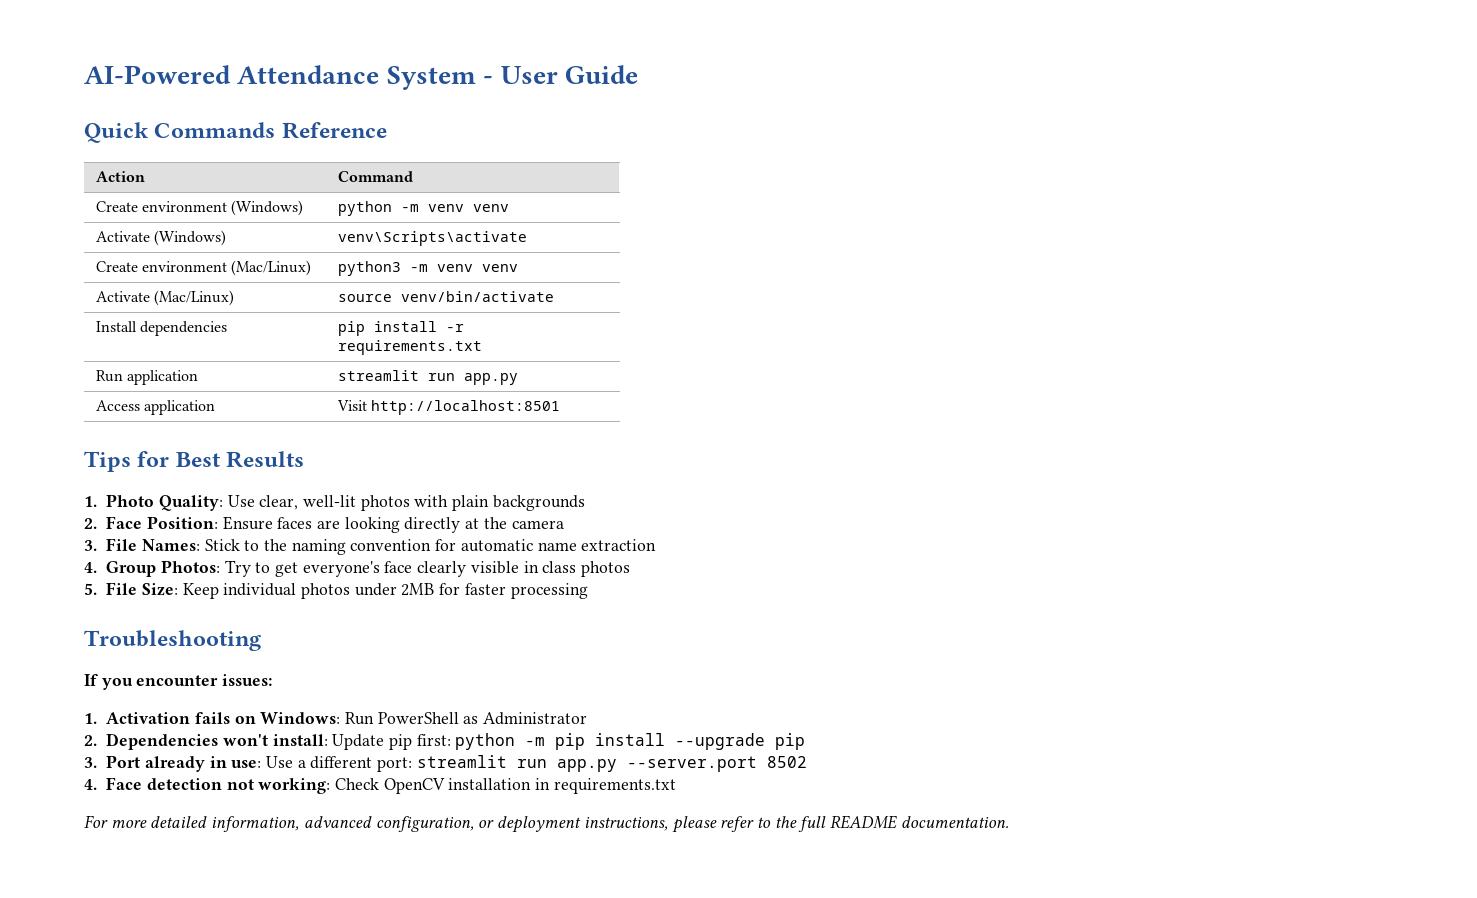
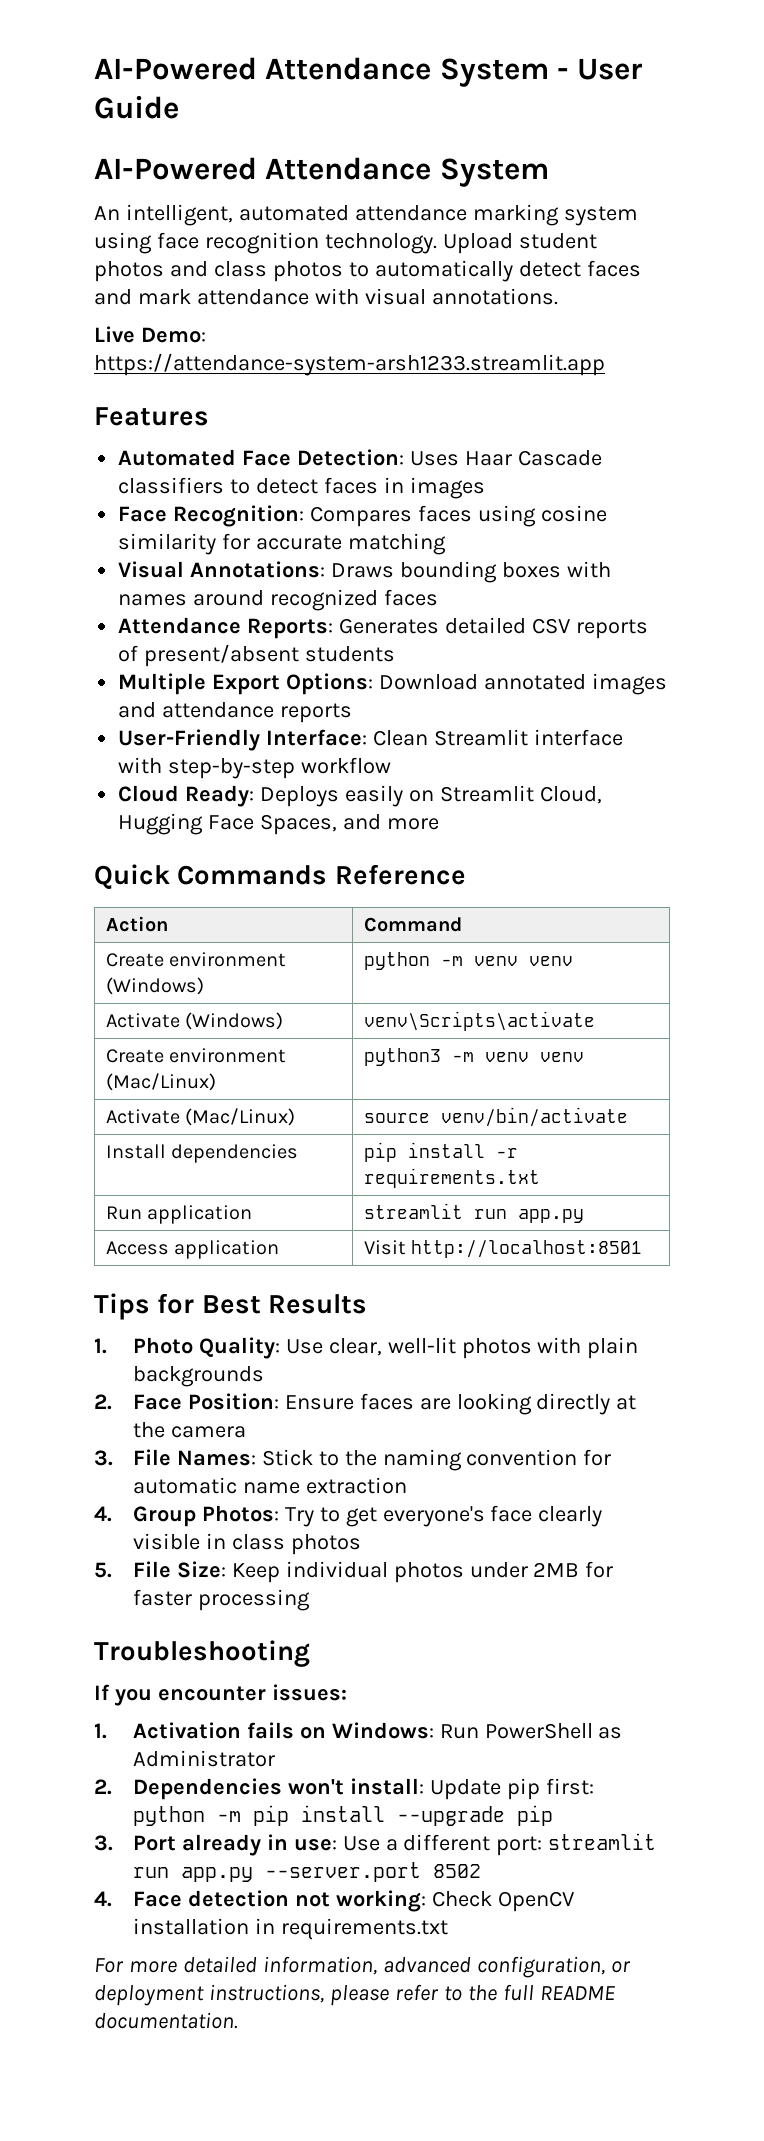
(639, 74) none -> [94,157,549,187] [94,204,638,226] [94,232,597,254] [94,260,641,282] [94,288,558,305] [94,326,206,343] [94,353,605,376] [94,407,209,426] [118,449,602,466] [118,477,485,499] [118,505,607,527] [118,533,447,555] [118,561,611,583] [118,589,439,611] [118,617,648,639] [118,644,396,667] [118,673,667,695] [118,702,353,723] [118,729,623,751] [118,757,392,779] [118,785,602,807] [118,813,439,835] // AI-Powered Attendance System // An intelligent, automated attendance marking system using face recognition technology. Upload student photos and class photos to automatically detect faces and mark attendance with visual annotations. // Live Demo: https://attendance-system-arsh1233.streamlit.app // Features // Automated Face Detection: Uses Haar Cascade classifiers to detect faces in images // Face Recognition: Compares faces using cosine similarity for accurate matching // Visual Annotations: Draws bounding boxes with names around recognized faces // Attendance Reports: Generates detailed CSV reports of present/absent students // Multiple Export Options: Download annotated images and attendance reports // User-Friendly Interface: Clean Streamlit interface with step-by-step workflow // Cloud Ready: Deploys easily on Streamlit Cloud, Hugging Face Spaces, and more

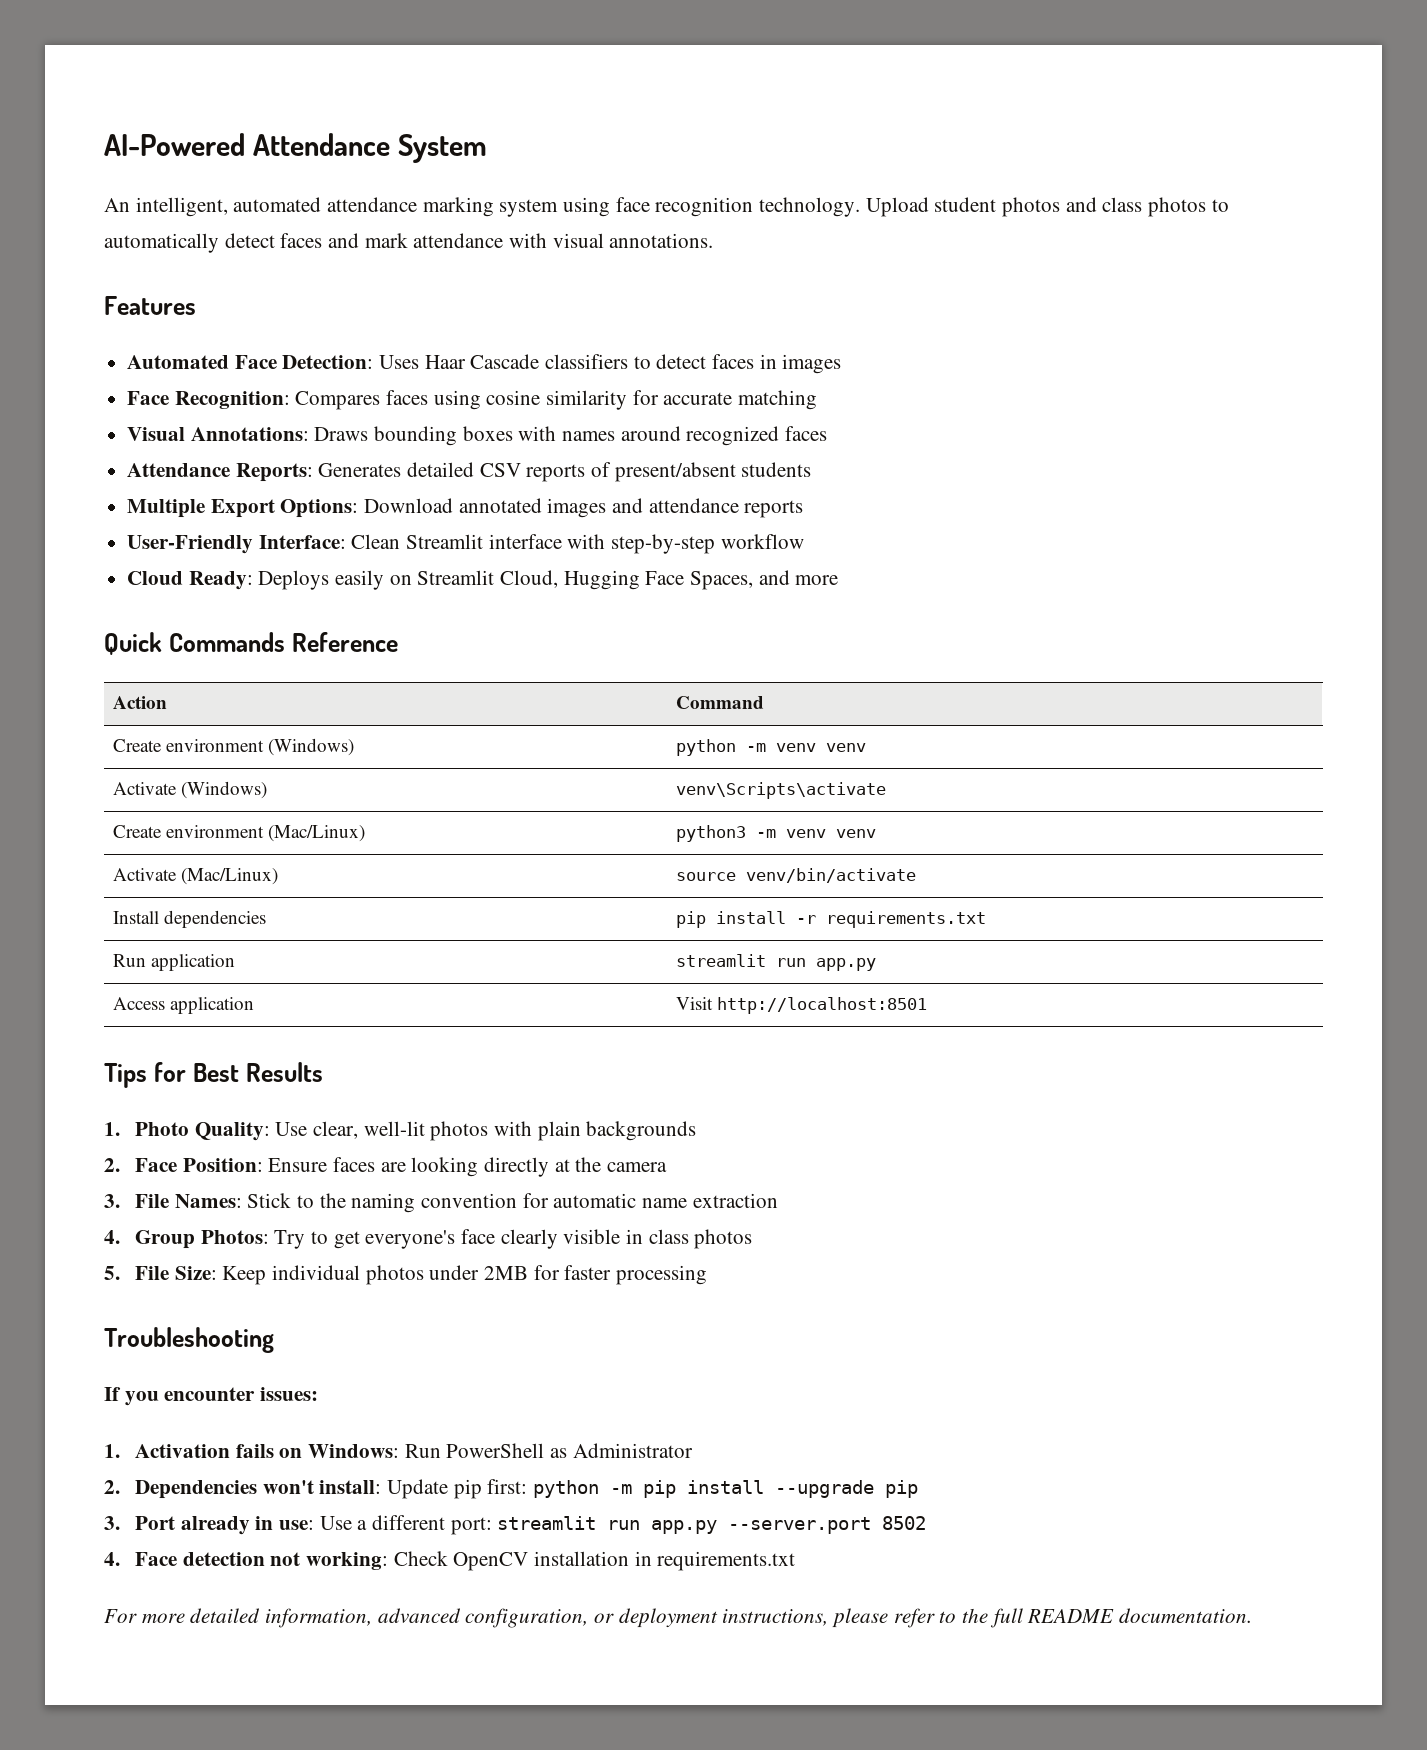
[94,57,643,87] [94,95,179,119] [94,157,549,187] AI-Powered Attendance System - User Guide // AI-Powered Attendance System -> [104,133,487,163] AI-Powered Attendance System
[94,326,206,343] [94,353,605,376] // Live Demo: https://attendance-system-arsh1233.streamlit.app -> (714, 240) none

